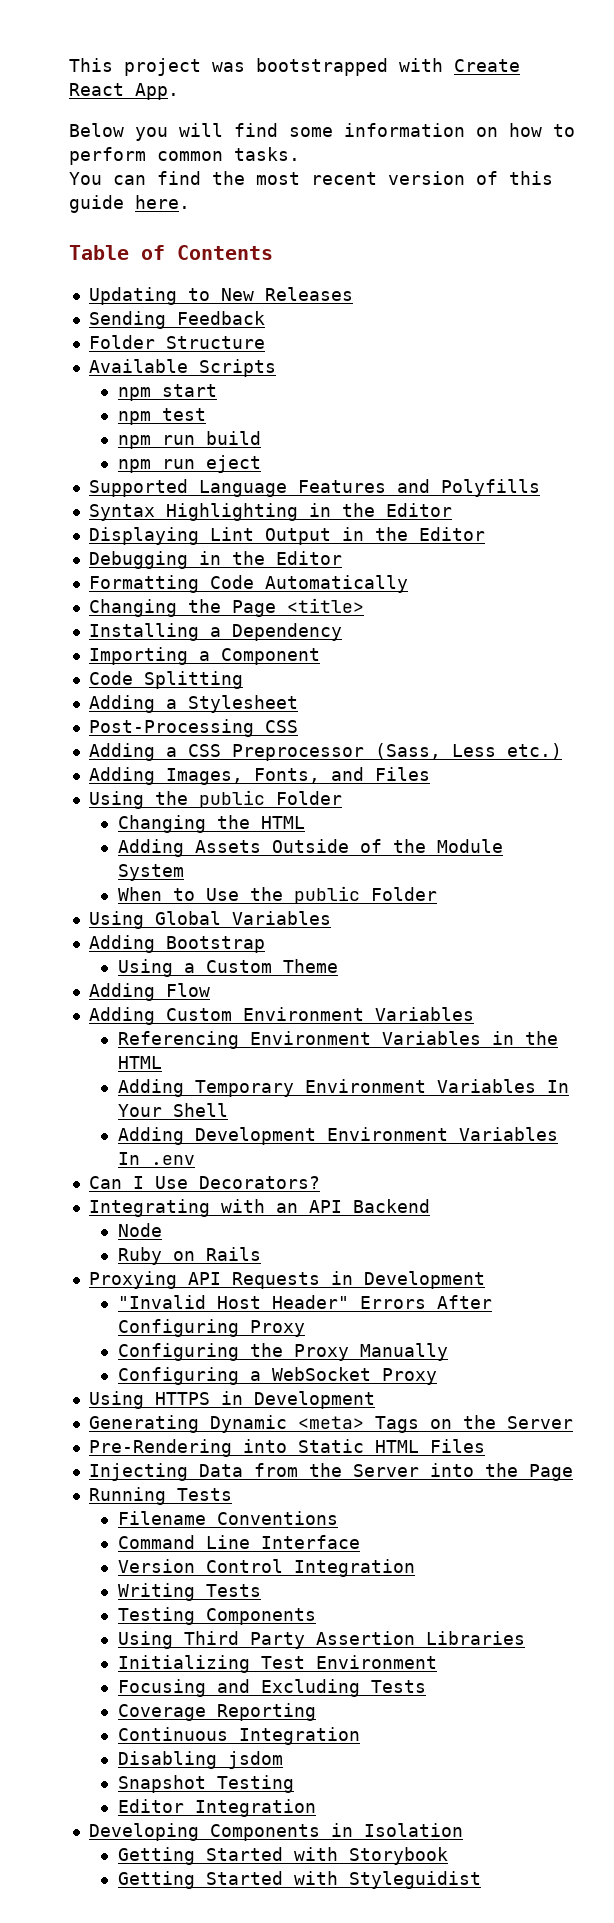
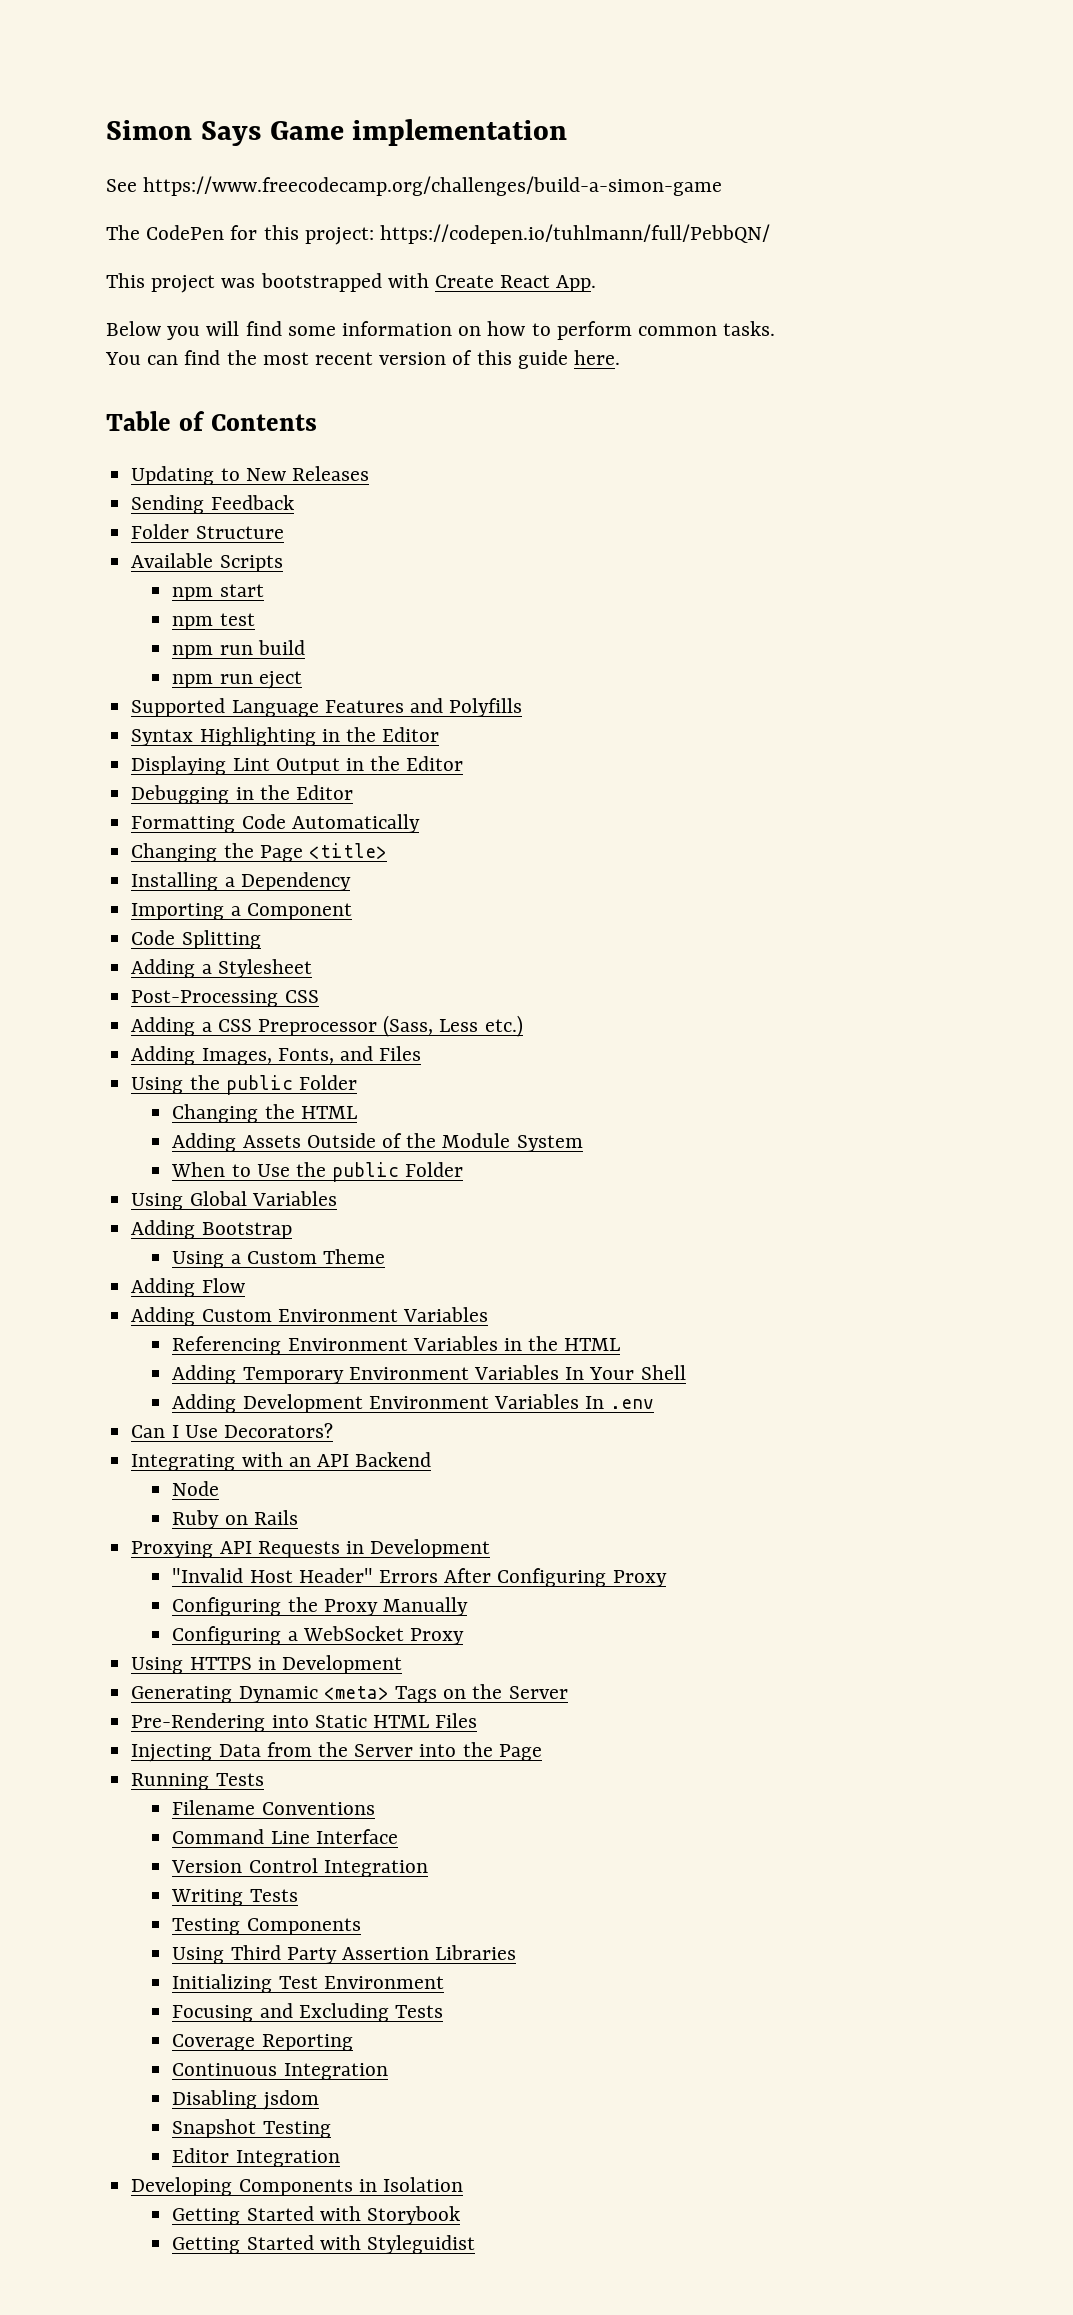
(69, 65) none -> [106,119,568,146] [106,176,723,196] [106,224,771,245] Simon Says Game implementation // See https://www.freecodecamp.org/challenges/build-a-simon-game // The CodePen for this project: https://codepen.io/tuhlmann/full/PebbQN/ //

